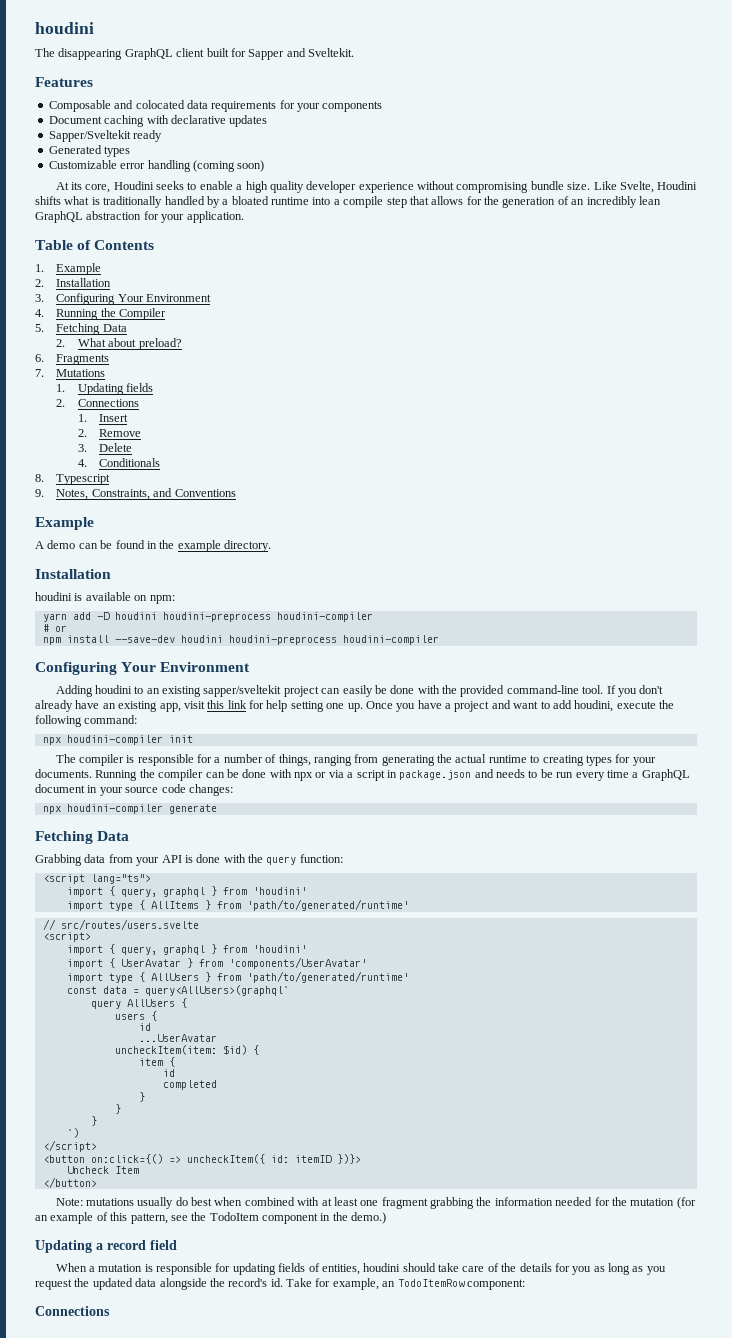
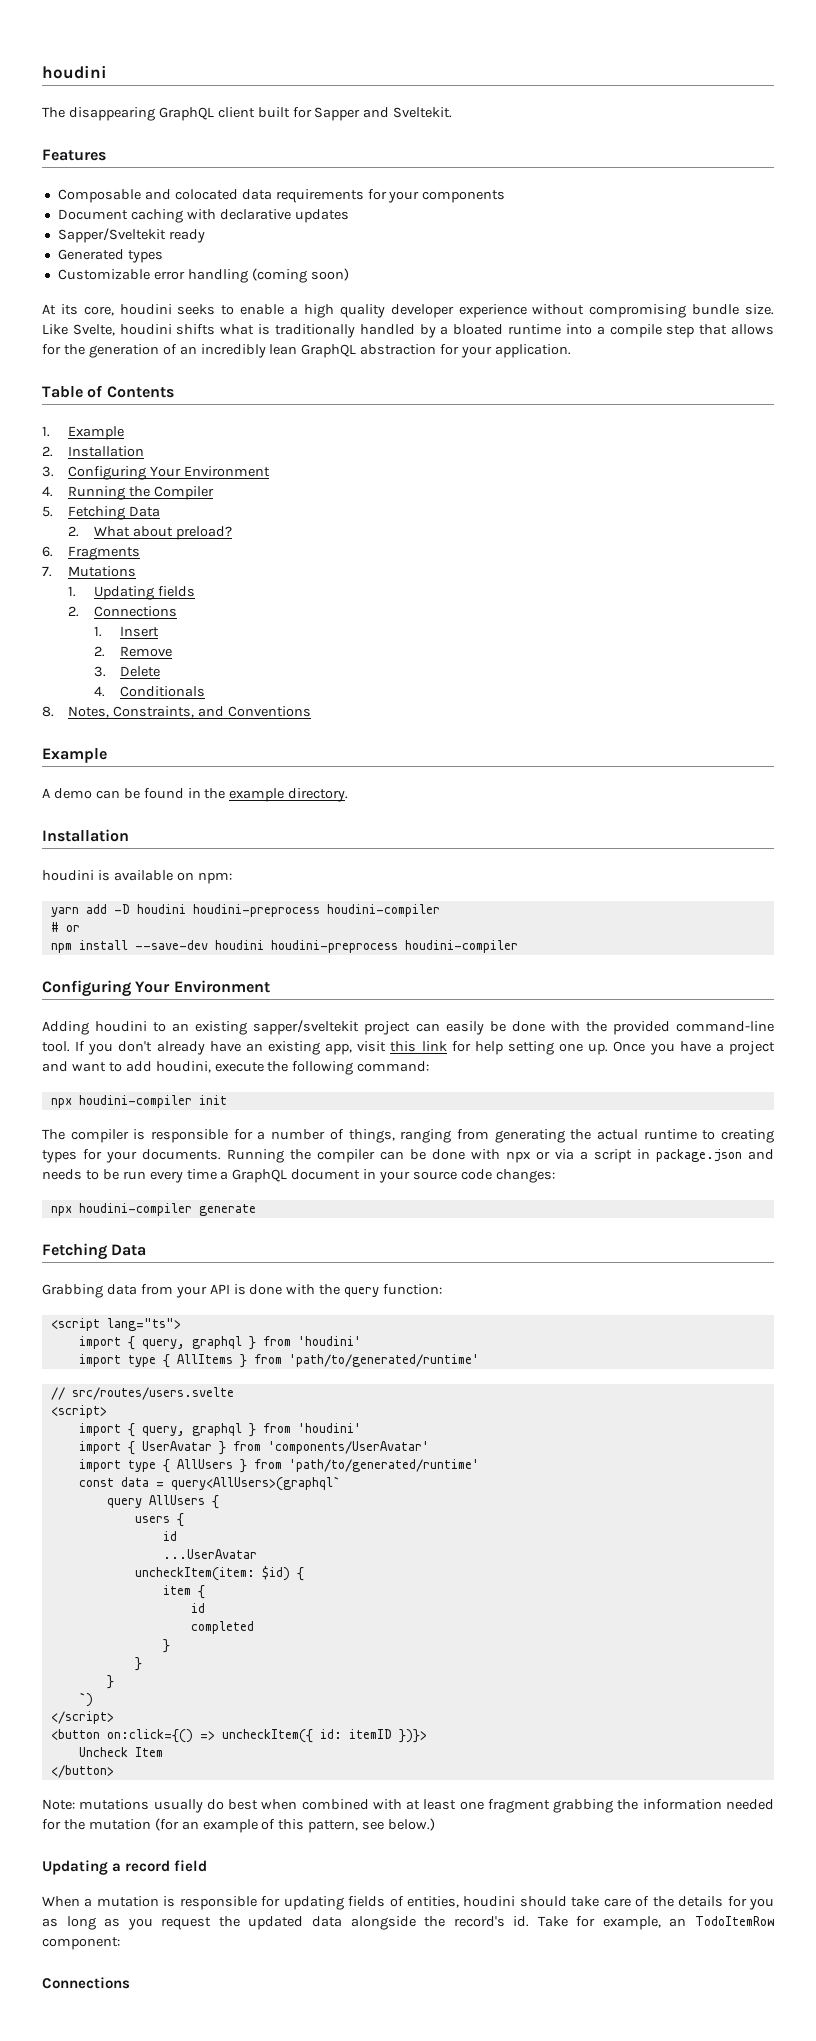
[113,181,154,190] Houdini -> [119,304,172,315] houdini
[657,181,698,190] Houdini -> [119,324,172,335] houdini
[56,474,111,485] [35,489,44,497] Typescript // 9. -> (54, 711) none
[191,1212,387,1224] the TodoItem component in the demo.) -> [388,1818,436,1831] below.)

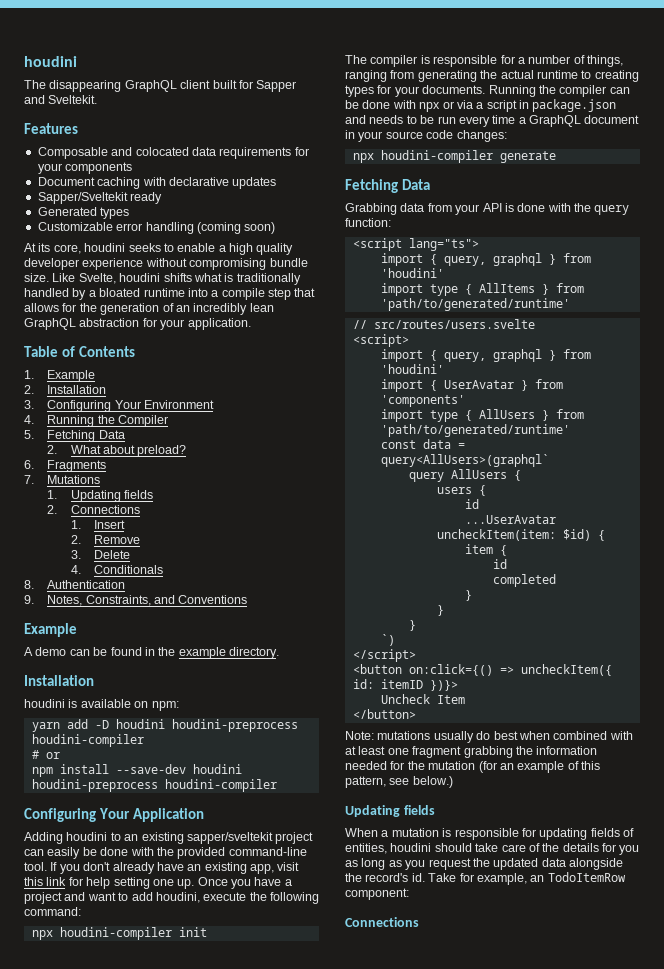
(54, 711) none -> [47,580,126,589] [24,595,34,604] Authentication // 9.
[173,980,270,993] Environment -> [132,808,204,822] Application
[267,1441,429,1454] 'components/UserAvatar' -> [380,395,465,407] 'components'
[112,1860,208,1872] a record field -> [403,805,435,815] fields

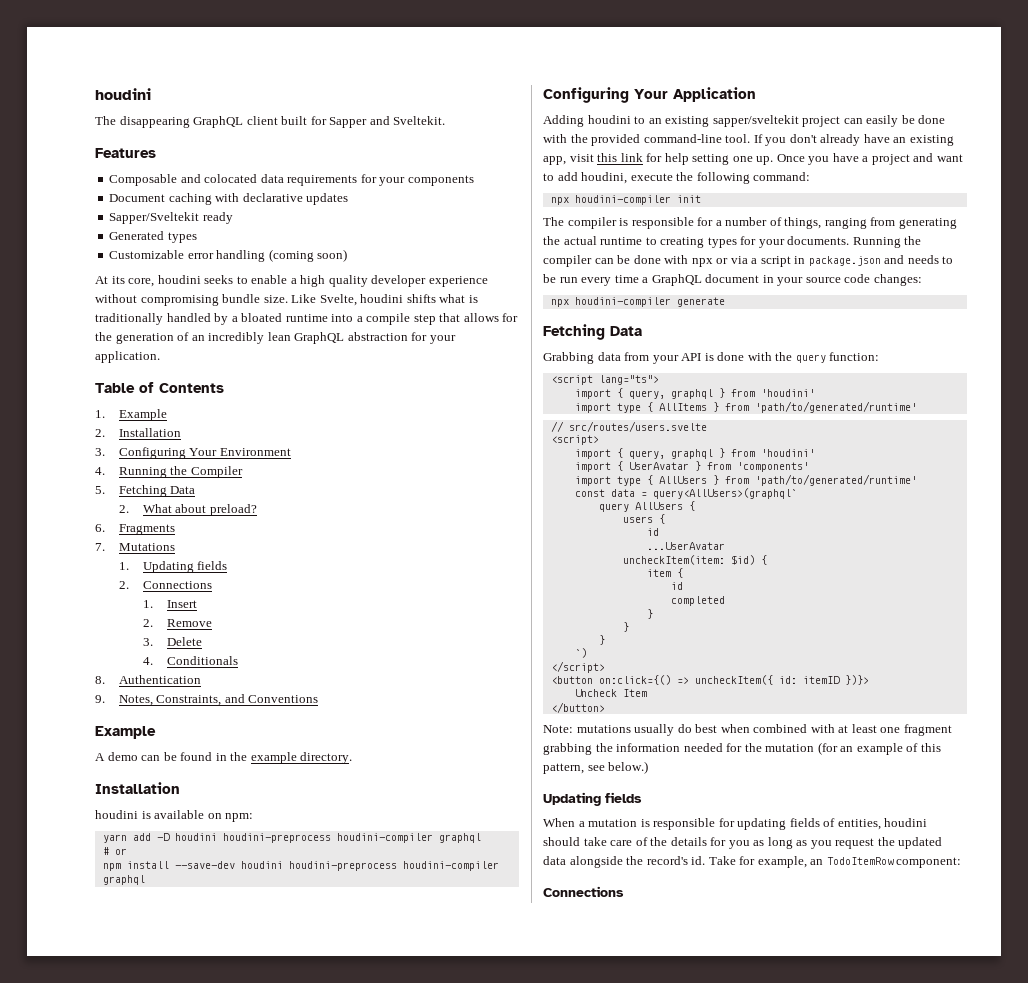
(144, 740) none -> [438,833,481,843] graphql
(277, 785) none -> [102,875,145,885] graphql

